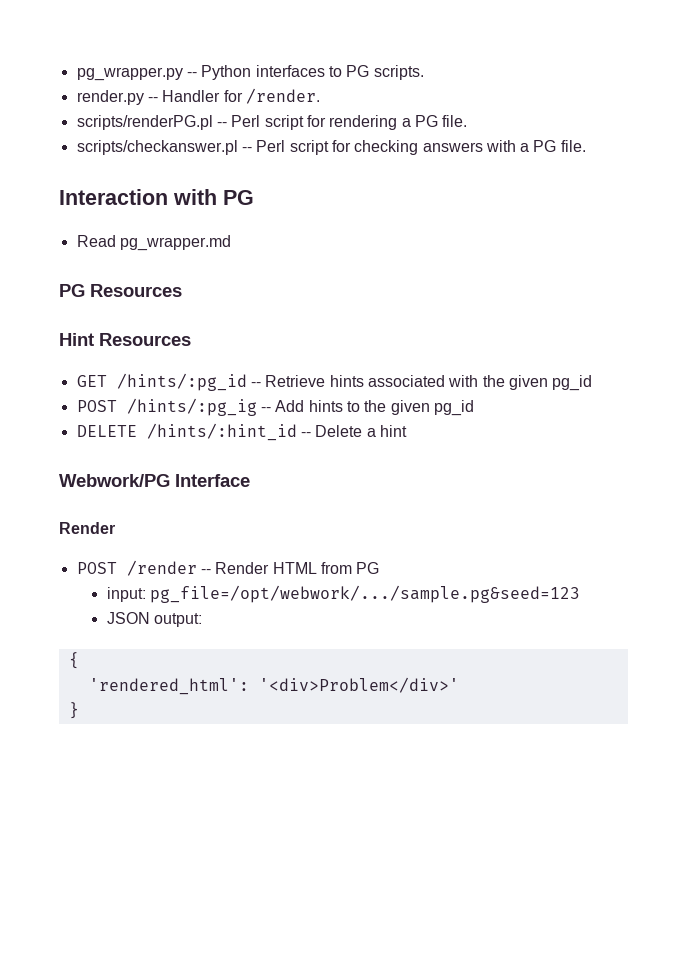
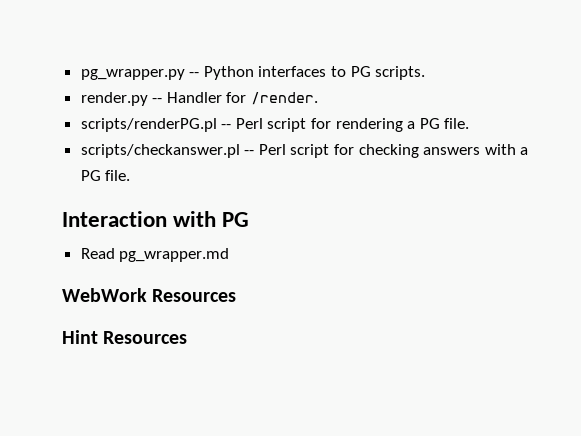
[59,284,85,297] PG -> [62,288,147,302] WebWork
[76,373,593,391] [76,398,474,416] [76,423,407,441] [59,474,250,487] [59,522,115,534] [76,560,380,576] [106,585,580,603] [106,612,202,627] [68,652,79,669] [88,677,459,695] [68,702,79,719] // GET /hints/:pg_id -- Retrieve hints associated with the given pg_id // POST /hints/:pg_ig -- Add hints to the given pg_id // DELETE /hints/:hint_id -- Delete a hint // Webwork/PG Interface // Render // POST /render -- Render HTML from PG // input: pg_file=/opt/webwork/.../sample.pg&seed=123 // JSON output: // { // 'rendered_html': '<div>Problem</div>' // } -> (188, 337) none

